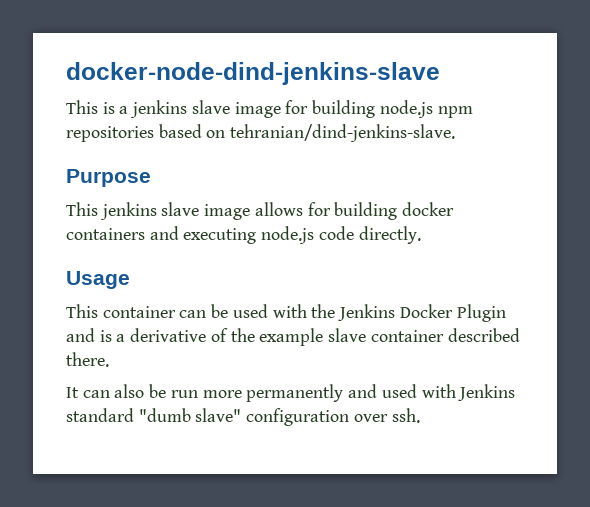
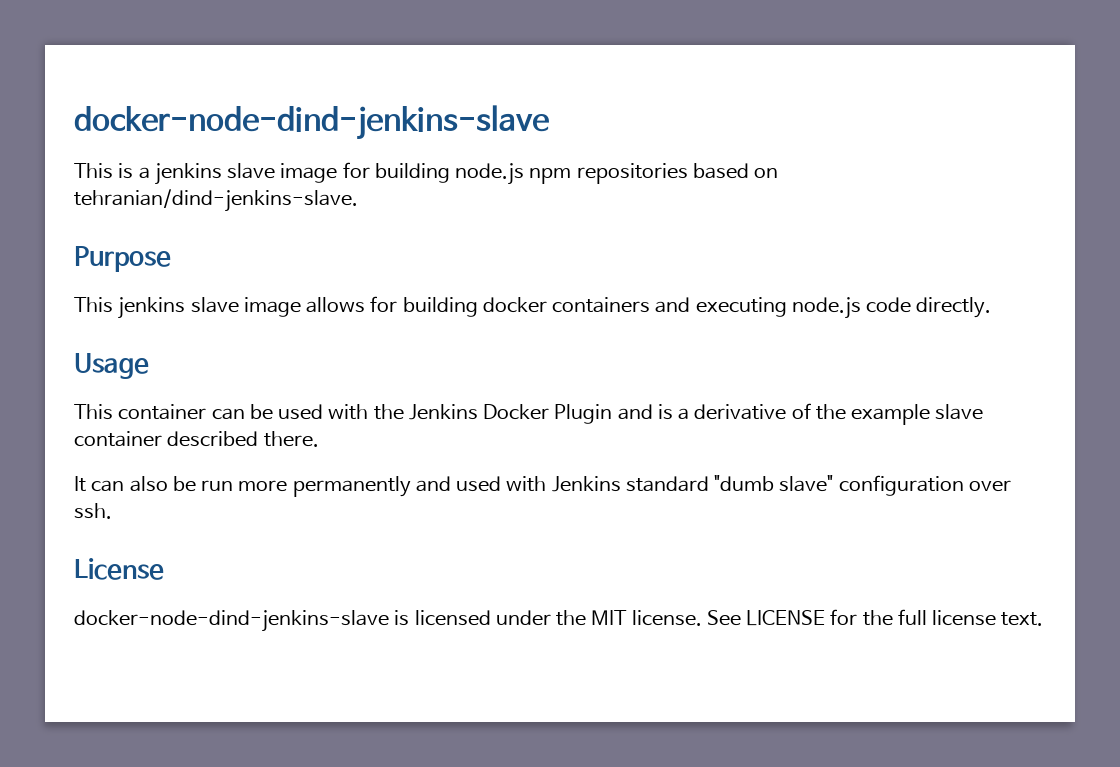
(420, 415) none -> [74,558,164,580] [74,609,1044,632] // License // docker-node-dind-jenkins-slave is licensed under the MIT license. See LICENSE for the full license text.

